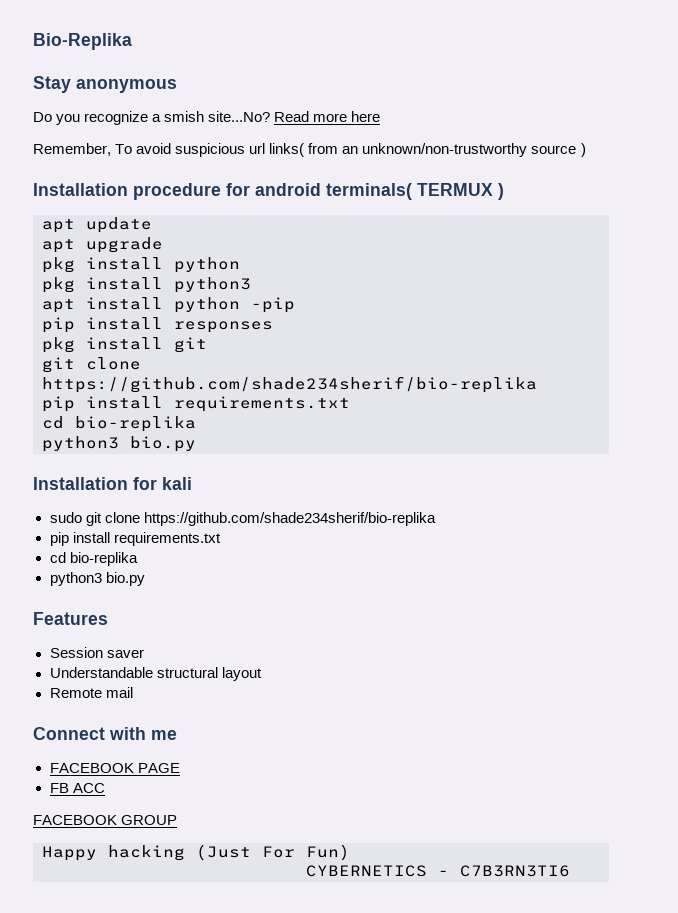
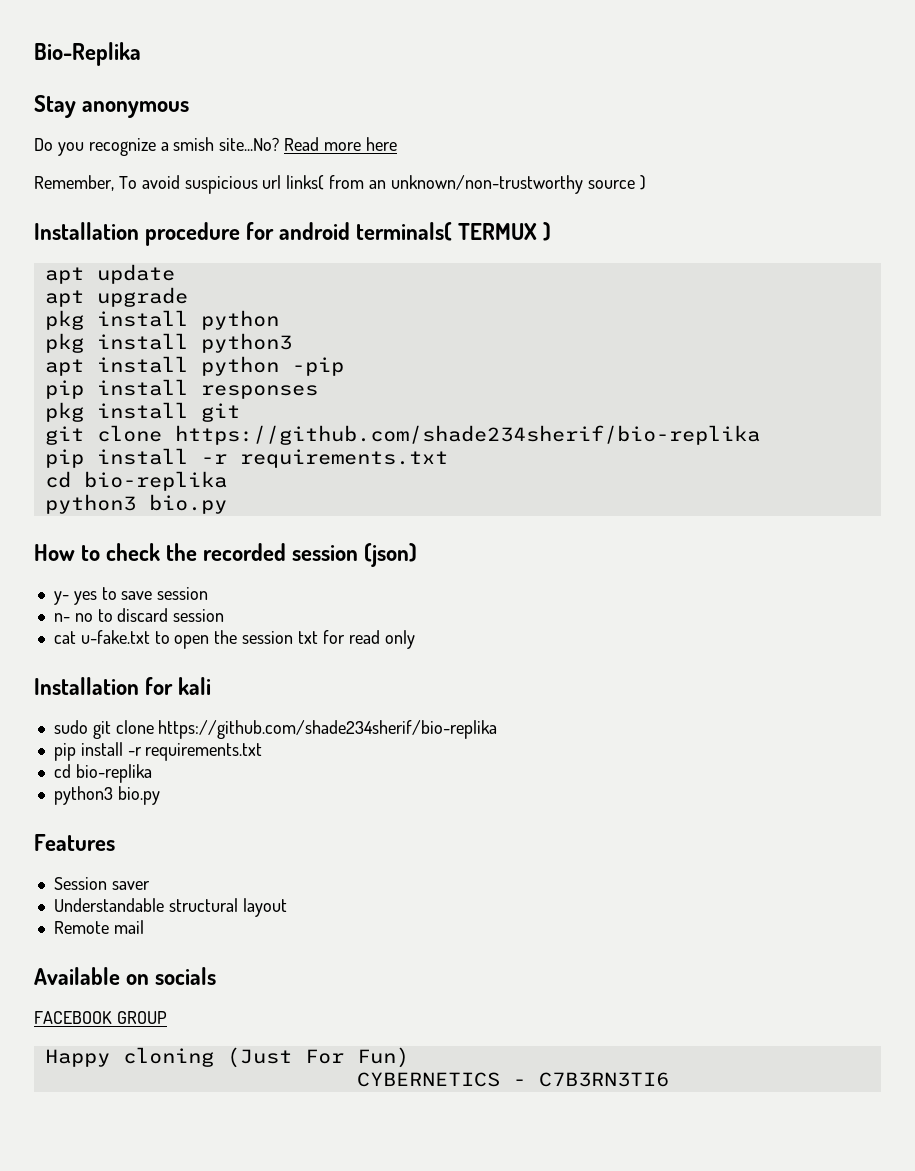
[174,396,350,412] [42,416,196,432] [42,436,196,452] requirements.txt // cd bio-replika // python3 bio.py -> [200,449,448,468] [44,471,227,491] [44,494,227,514] [34,543,418,567] [53,587,209,605] [53,608,225,622] [53,630,415,649] -r requirements.txt // cd bio-replika // python3 bio.py // How to check the recorded session (json) // y- yes to save session // n- no to discard session // cat u-fake.txt to open the session txt for read only
(110, 537) none -> [127,747,142,756] -r
[33,727,177,740] [49,763,180,773] [49,783,105,793] Connect with me // FACEBOOK PAGE // FB ACC -> [34,967,217,985] Available on socials
[108,845,185,861] hacking -> [122,1047,214,1067] cloning

